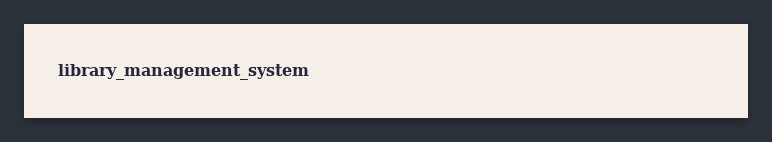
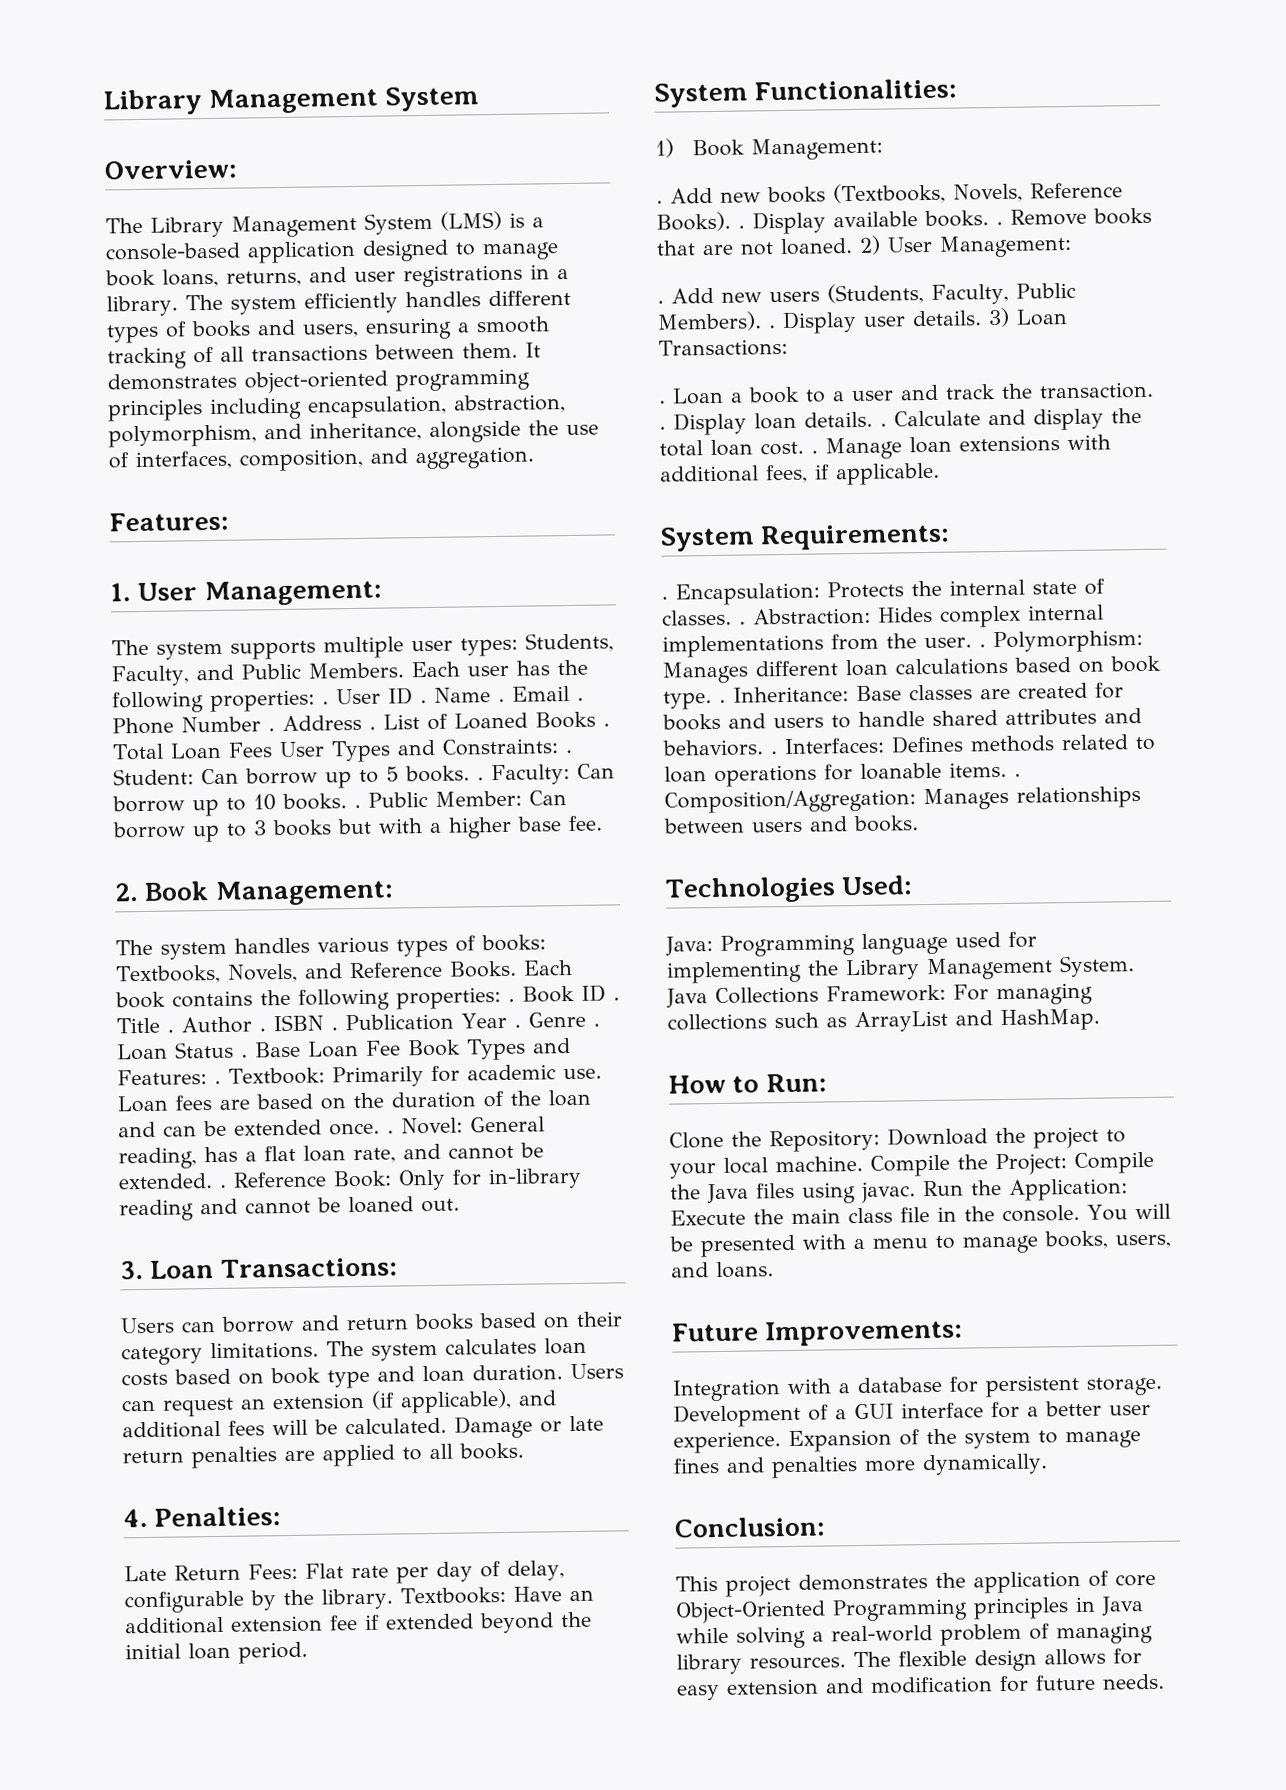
[58,64,309,80] library_management_system -> [103,86,480,116] [104,159,237,180] [105,210,544,238] [105,239,559,264] [105,264,569,288] [106,289,571,317] [106,316,550,344] [107,342,541,370] [107,368,530,394] [108,394,566,422] [108,420,599,448] [108,446,535,472] [109,511,229,532] [110,579,382,607] [111,632,614,660] [111,659,588,687] [112,686,584,714] [112,711,610,735] [112,738,573,763] [113,763,615,789] [112,790,567,817] [112,815,603,843] [114,879,394,906] [115,934,546,960] [115,959,573,985] [115,984,620,1011] [116,1011,600,1034] [117,1038,571,1061] [117,1064,602,1088] [117,1089,591,1113] [118,1116,545,1138] [118,1142,544,1170] [118,1167,582,1191] [119,1196,460,1222] [120,1257,398,1280] [120,1311,623,1334] [121,1337,587,1366] [121,1363,624,1389] [122,1388,557,1417] [122,1415,604,1439] [122,1442,524,1469] [123,1506,282,1528] [124,1560,565,1584] [124,1586,594,1614] [125,1611,592,1635] [125,1641,308,1664] [654,78,958,108] [655,137,884,161] [656,182,1123,205] [656,207,1152,235] [656,234,1072,258] [657,282,1076,305] [657,307,1068,334] [658,338,788,357] [659,381,1154,405] [659,407,1142,436] [659,434,1111,460] [660,462,940,486] [660,523,951,552] [661,578,1105,606] [662,604,1104,628] [662,630,1143,658] [662,655,1161,684] [663,682,1124,710] [662,708,1142,731] [662,734,1156,757] [664,761,1021,787] [664,786,1141,814] [663,815,919,834] [665,875,914,904] [665,931,1037,957] [666,955,1135,984] [666,982,1093,1008] [667,1008,1100,1033] [668,1073,827,1094] [669,1126,1126,1153] [669,1151,1154,1179] [670,1178,1128,1204] [670,1203,1171,1226] [669,1230,1171,1258] [671,1261,774,1279] [671,1319,964,1347] [672,1374,1163,1402] [673,1400,1151,1428] [673,1428,1141,1454] [673,1453,1048,1479] [674,1516,825,1538] [675,1570,1156,1597] [675,1596,1144,1624] [676,1621,1153,1649] [676,1648,1142,1675] [677,1673,1165,1701] Library Management System // Overview: // The Library Management System (LMS) is a console-based application designed to manage book loans, returns, and user registrations in a library. The system efficiently handles different types of books and users, ensuring a smooth tracking of all transactions between them. It demonstrates object-oriented programming principles including encapsulation, abstraction, polymorphism, and inheritance, alongside the use of interfaces, composition, and aggregation. // Features: // 1. User Management: // The system supports multiple user types: Students, Faculty, and Public Members. Each user has the following properties: . User ID . Name . Email . Phone Number . Address . List of Loaned Books . Total Loan Fees User Types and Constraints: . Student: Can borrow up to 5 books. . Faculty: Can borrow up to 10 books. . Public Member: Can borrow up to 3 books but with a higher base fee. // 2. Book Management: // The system handles various types of books: Textbooks, Novels, and Reference Books. Each book contains the following properties: . Book ID . Title . Author . ISBN . Publication Year . Genre . Loan Status . Base Loan Fee Book Types and Features: . Textbook: Primarily for academic use. Loan fees are based on the duration of the loan and can be extended once. . Novel: General reading, has a flat loan rate, and cannot be extended. . Reference Book: Only for in-library reading and cannot be loaned out. // 3. Loan Transactions: // Users can borrow and return books based on their category limitations. The system calculates loan costs based on book type and loan duration. Users can request an extension (if applicable), and additional fees will be calculated. Damage or late return penalties are applied to all books. // 4. Penalties: // Late Return Fees: Flat rate per day of delay, configurable by the library. Textbooks: Have an additional extension fee if extended beyond the initial loan period. // System Functionalities: // 1) Book Management: // . Add new books (Textbooks, Novels, Reference Books). . Display available books. . Remove books that are not loaned. 2) User Management: // . Add new users (Students, Faculty, Public Members). . Display user details. 3) Loan Transactions: // . Loan a book to a user and track the transaction. . Display loan details. . Calculate and display the total loan cost. . Manage loan extensions with additional fees, if applicable. // System Requirements: // . Encapsulation: Protects the internal state of classes. . Abstraction: Hides complex internal implementations from the user. . Polymorphism: Manages different loan calculations based on book type. . Inheritance: Base classes are created for books and users to handle shared attributes and behaviors. . Interfaces: Defines methods related to loan operations for loanable items. . Composition/Aggregation: Manages relationships between users and books. // Technologies Used: // Java: Programming language used for implementing the Library Management System. Java Collections Framework: For managing collections such as ArrayList and HashMap. // How to Run: // Clone the Repository: Download the project to your local machine. Compile the Project: Compile the Java files using javac. Run the Application: Execute the main class file in the console. You will be presented with a menu to manage books, users, and loans. // Future Improvements: // Integration with a database for persistent storage. Development of a GUI interface for a better user experience. Expansion of the system to manage fines and penalties more dynamically. // Conclusion: // This project demonstrates the application of core Object-Oriented Programming principles in Java while solving a real-world problem of managing library resources. The flexible design allows for easy extension and modification for future needs.

